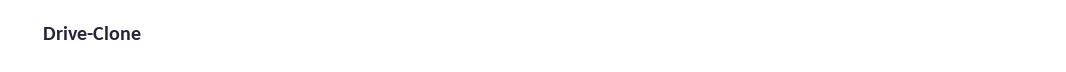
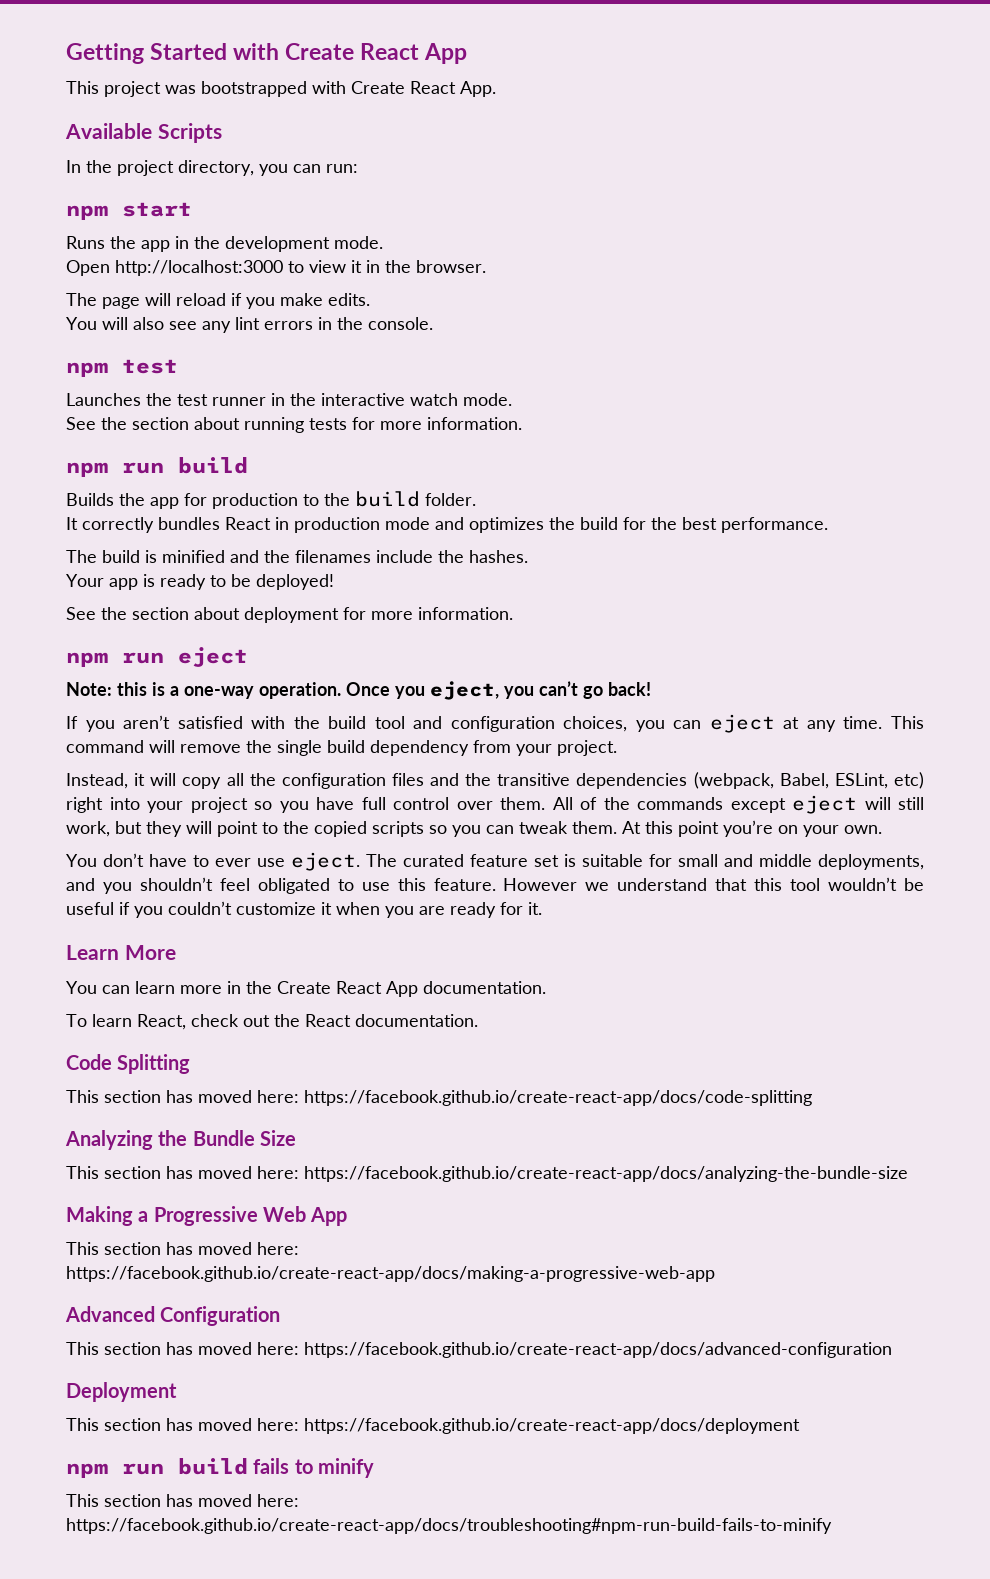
[43,26,141,40] Drive-Clone -> [66,43,468,64] [66,81,496,97] [65,123,222,143] [66,160,358,176] [66,202,192,220] [66,236,383,252] [66,260,486,276] [66,293,370,309] [66,317,433,333] [66,359,178,377] [66,393,512,406] [66,417,522,433] [66,457,248,477] [66,491,476,509] [66,517,828,533] [66,550,528,563] [66,574,334,590] [66,607,513,623] [66,647,248,667] [66,681,651,700] [66,714,924,733] [66,740,617,756] [66,772,924,789] [66,795,924,814] [66,820,882,837] [66,852,924,871] [66,877,924,894] [66,901,542,918] [66,945,176,960] [66,981,546,997] [66,1014,478,1030] [66,1054,191,1074] [66,1090,812,1106] [65,1130,296,1150] [66,1166,908,1182] [66,1206,348,1226] [66,1242,299,1255] [66,1266,715,1282] [65,1306,281,1326] [66,1342,892,1358] [66,1382,177,1402] [66,1418,800,1434] [66,1458,374,1478] [66,1494,299,1507] [66,1518,832,1534] Getting Started with Create React App // This project was bootstrapped with Create React App. // Available Scripts // In the project directory, you can run: // npm start // Runs the app in the development mode. // Open http://localhost:3000 to view it in the browser. // The page will reload if you make edits. // You will also see any lint errors in the console. // npm test // Launches the test runner in the interactive watch mode. // See the section about running tests for more information. // npm run build // Builds the app for production to the build folder. // It correctly bundles React in production mode and optimizes the build for the best performance. // The build is minified and the filenames include the hashes. // Your app is ready to be deployed! // See the section about deployment for more information. // npm run eject // Note: this is a one-way operation. Once you eject, you can’t go back! // If you aren’t satisfied with the build tool and configuration choices, you can eject at any time. This command will remove the single build dependency from your project. // Instead, it will copy all the configuration files and the transitive dependencies (webpack, Babel, ESLint, etc) right into your project so you have full control over them. All of the commands except eject will still work, but they will point to the copied scripts so you can tweak them. At this point you’re on your own. // You don’t have to ever use eject. The curated feature set is suitable for small and middle deployments, and you shouldn’t feel obligated to use this feature. However we understand that this tool wouldn’t be useful if you couldn’t customize it when you are ready for it. // Learn More // You can learn more in the Create React App documentation. // To learn React, check out the React documentation. // Code Splitting // This section has moved here: https://facebook.github.io/create-react-app/docs/code-splitting // Analyzing the Bundle Size // This section has moved here: https://facebook.github.io/create-react-app/docs/analyzing-the-bundle-size // Making a Progressive Web App // This section has moved here: https://facebook.github.io/create-react-app/docs/making-a-progressive-web-app // Advanced Configuration // This section has moved here: https://facebook.github.io/create-react-app/docs/advanced-configuration // Deployment // This section has moved here: https://facebook.github.io/create-react-app/docs/deployment // npm run build fails to minify // This section has moved here: https://facebook.github.io/create-react-app/docs/troubleshooting#npm-run-build-fails-to-minify

